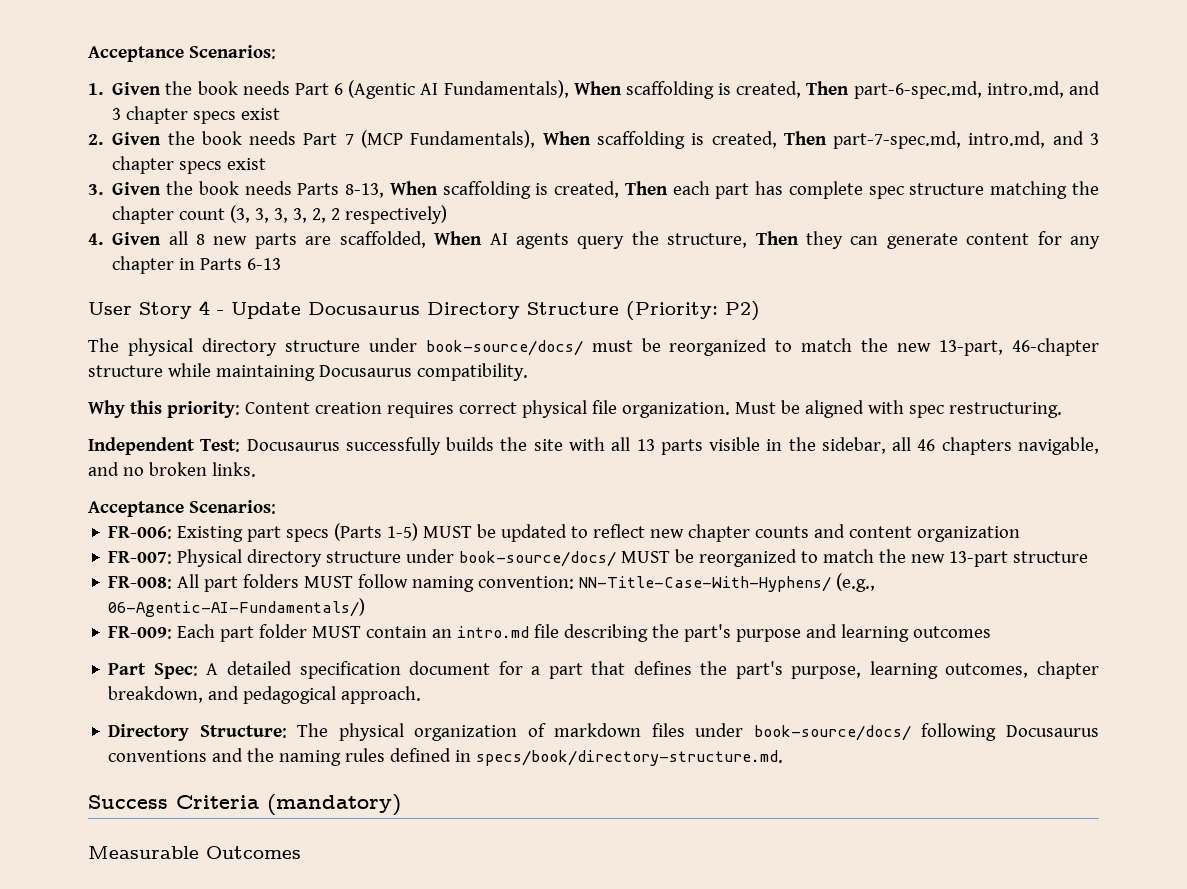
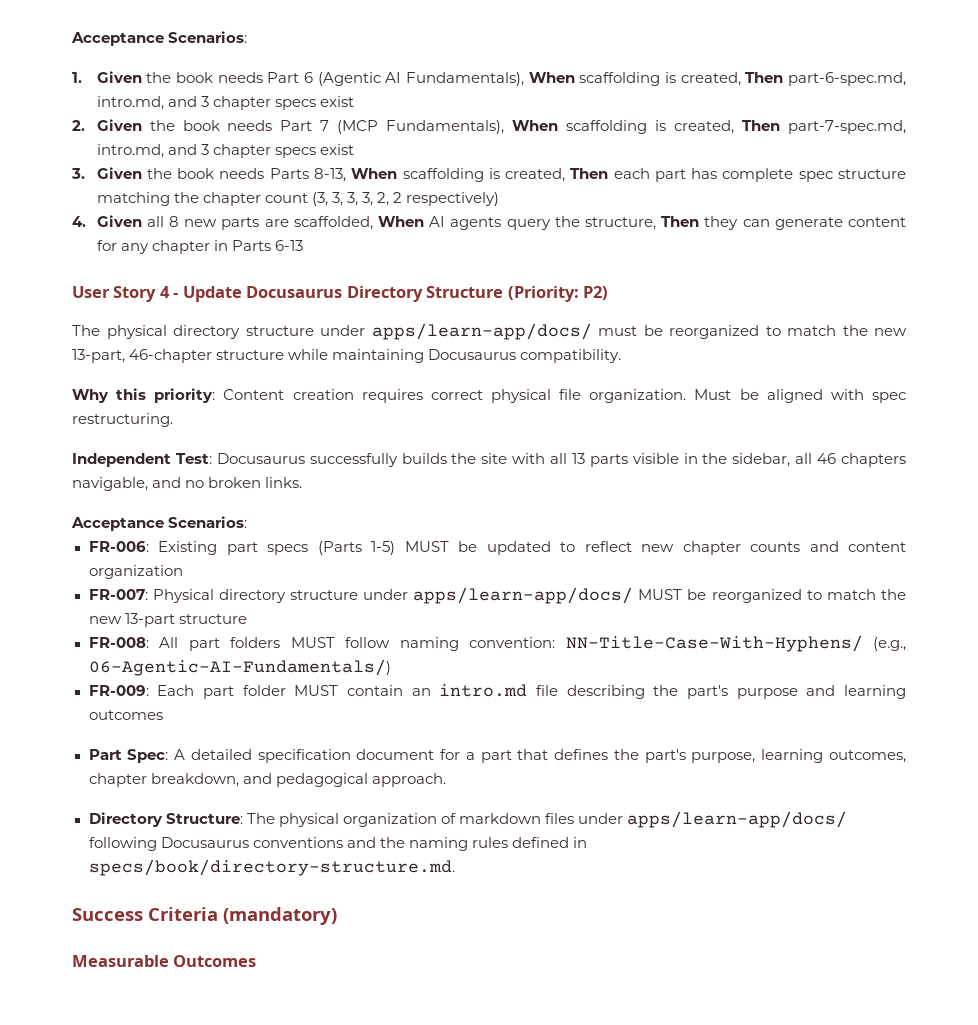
[425,340,583,356] book-source/docs/ -> [371,323,592,340] apps/learn-app/docs/
[459,551,617,567] book-source/docs/ -> [413,587,634,604] apps/learn-app/docs/
[753,725,911,741] book-source/docs/ -> [626,811,847,828] apps/learn-app/docs/

